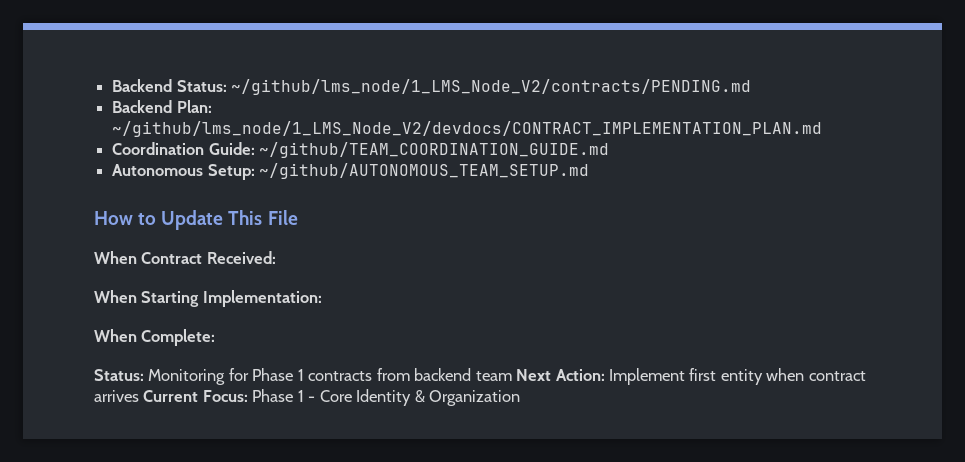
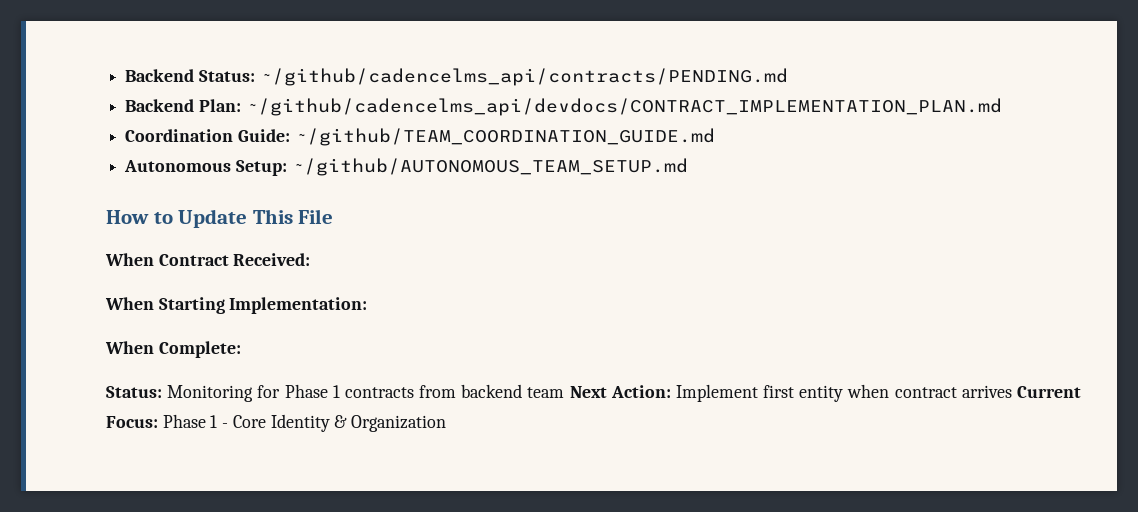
[231,79,752,95] ~/github/lms_node/1_LMS_Node_V2/contracts/PENDING.md -> [259,68,788,86] ~/github/cadencelms_api/contracts/PENDING.md
[112,121,823,137] ~/github/lms_node/1_LMS_Node_V2/devdocs/CONTRACT_IMPLEMENTATION_PLAN.md -> [245,98,1002,116] ~/github/cadencelms_api/devdocs/CONTRACT_IMPLEMENTATION_PLAN.md

